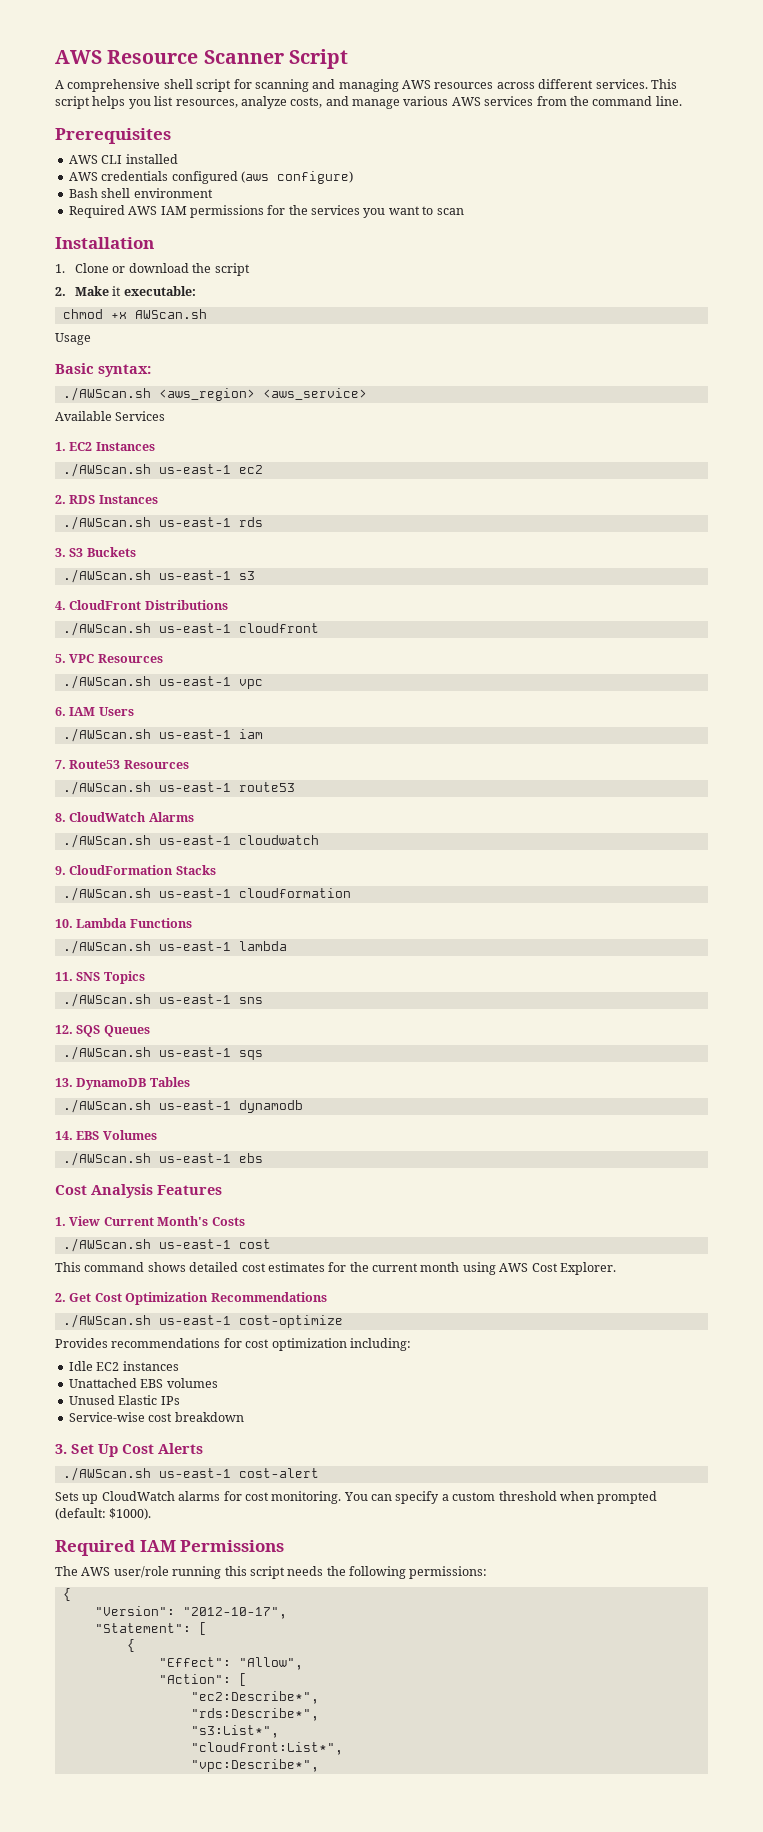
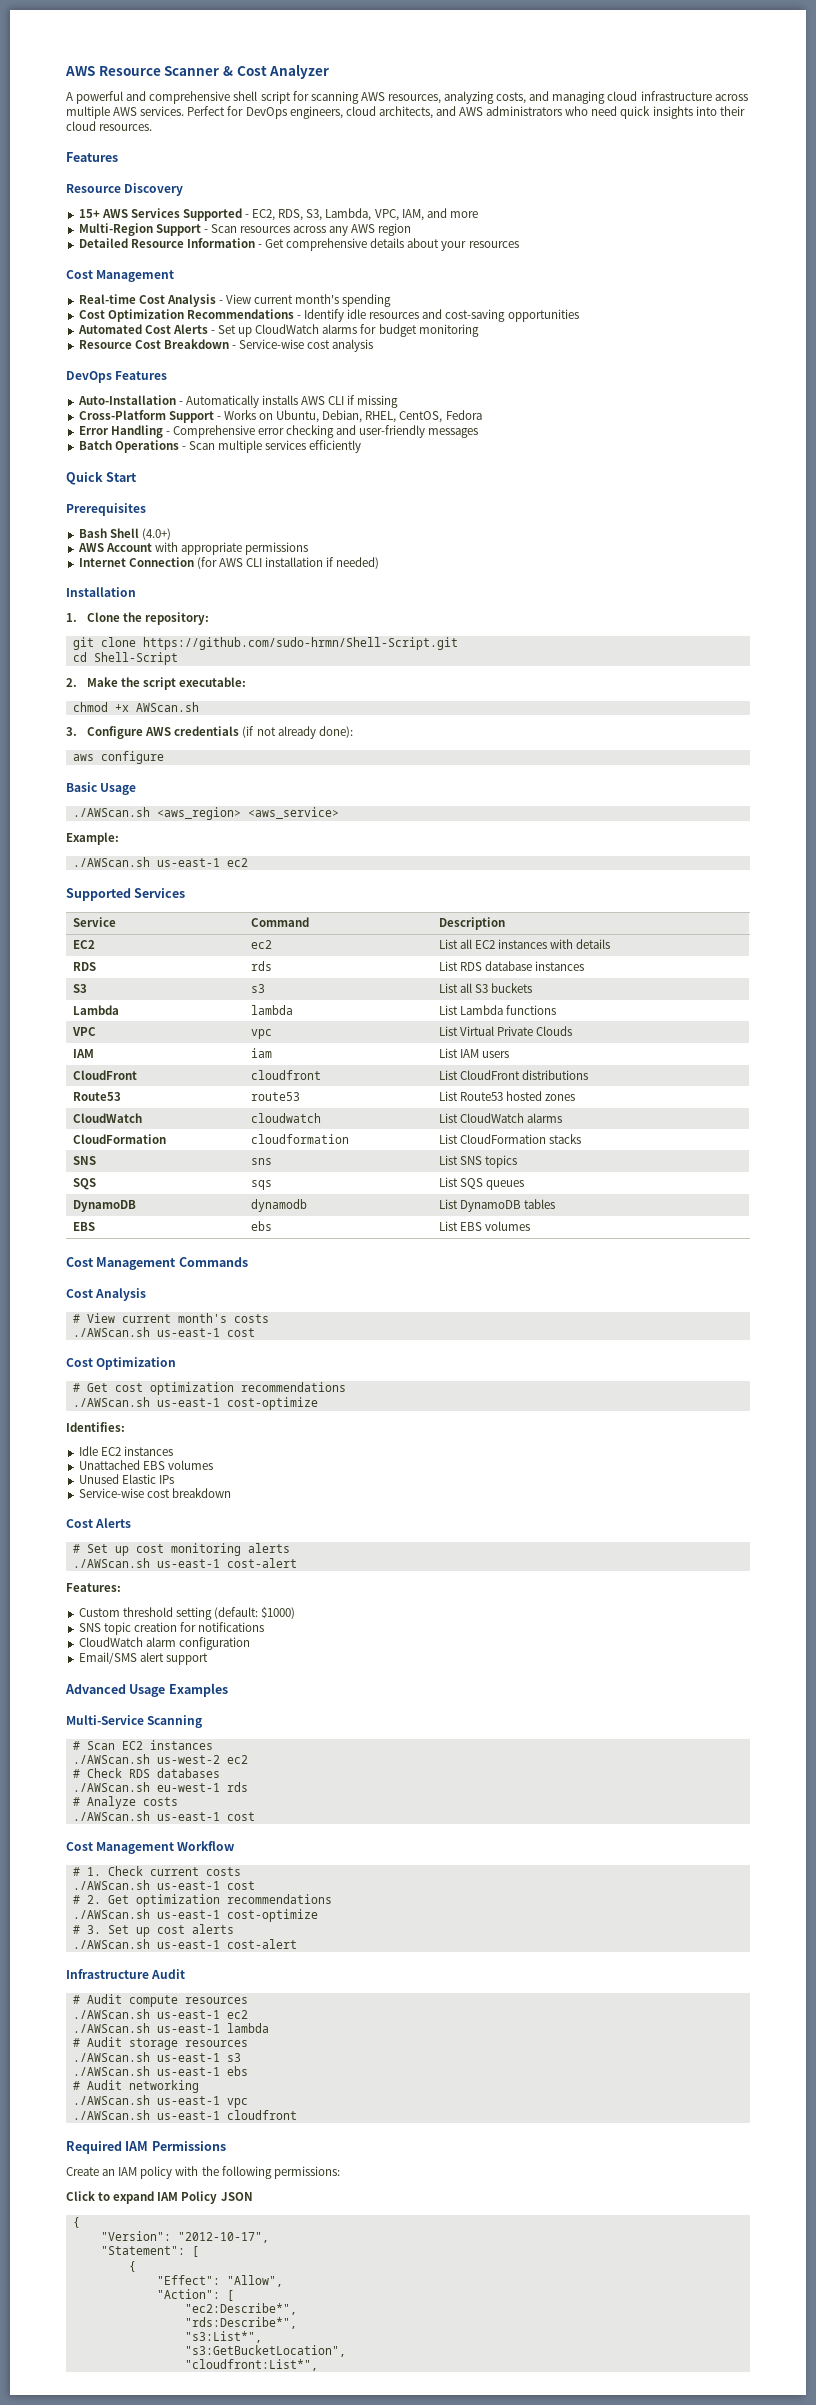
[288,49,348,69] Script -> [222,65,330,79] & Cost Analyzer
(64, 84) none -> [76,91,147,104] powerful and
[312,79,677,92] [55,96,682,109] [55,128,171,144] [68,154,178,164] [68,171,353,184] [68,188,213,198] [68,205,464,218] [55,237,154,249] [55,263,250,276] and managing AWS resources across different services. This script helps you list resources, analyze costs, and manage various AWS services from the command line. // Prerequisites // AWS CLI installed // AWS credentials configured (aws configure) // Bash shell environment // Required AWS IAM permissions for the services you want to scan // Installation // 1. Clone or download the script -> [360,91,748,104] [66,106,745,119] [66,121,153,131] [66,152,118,162] [66,183,184,196] [78,208,478,221] [78,223,412,236] [78,238,519,251] [66,270,175,282] [78,294,392,307] [78,309,579,322] [77,324,479,337] [78,339,374,352] [66,371,168,383] [77,395,399,408] [78,410,482,423] [78,425,479,438] [78,440,362,453] [66,472,138,485] [66,503,146,516] [78,528,171,540] [77,542,309,555] [78,557,380,569] [66,587,136,597] [66,612,210,625] [72,637,458,650] [72,652,178,665] AWS resources, analyzing costs, and managing cloud infrastructure across multiple AWS services. Perfect for DevOps engineers, cloud architects, and AWS administrators who need quick insights into their cloud resources. // Features // Resource Discovery // 15+ AWS Services Supported - EC2, RDS, S3, Lambda, VPC, IAM, and more // Multi-Region Support - Scan resources across any AWS region // Detailed Resource Information - Get comprehensive details about your resources // Cost Management // Real-time Cost Analysis - View current month's spending // Cost Optimization Recommendations - Identify idle resources and cost-saving opportunities // Automated Cost Alerts - Set up CloudWatch alarms for budget monitoring // Resource Cost Breakdown - Service-wise cost analysis // DevOps Features // Auto-Installation - Automatically installs AWS CLI if missing // Cross-Platform Support - Works on Ubuntu, Debian, RHEL, CentOS, Fedora // Error Handling - Comprehensive error checking and user-friendly messages // Batch Operations - Scan multiple services efficiently // Quick Start // Prerequisites // Bash Shell (4.0+) // AWS Account with appropriate permissions // Internet Connection (for AWS CLI installation if needed) // Installation // 1. Clone the repository: // git clone https://github.com/sudo-hrmn/Shell-Script.git // cd Shell-Script
[112,286,122,296] it -> [121,677,177,690] the script
[55,333,91,345] Usage -> [66,726,353,739] [72,751,164,764] 3. Configure AWS credentials (if not already done): // aws configure
[98,364,151,377] syntax: -> [100,783,137,795] Usage
[55,411,166,421] [55,442,155,451] [62,463,263,477] [55,495,158,504] [62,516,263,530] [55,547,136,557] [62,569,255,583] [55,600,228,610] [62,622,319,636] [55,654,163,663] [62,675,263,689] [55,707,134,716] [62,728,263,742] [55,760,189,769] [62,781,295,795] [55,812,194,822] [62,834,319,848] [55,865,216,875] [62,887,351,901] [55,918,192,928] [62,940,287,954] [55,971,145,984] [62,993,263,1007] [55,1025,150,1037] [62,1046,263,1060] [55,1077,190,1090] [62,1099,303,1113] [55,1130,157,1140] [62,1152,263,1166] [55,1184,222,1198] [55,1216,245,1226] [62,1238,271,1252] [55,1262,616,1275] [55,1292,327,1305] [62,1314,343,1328] [55,1338,411,1351] Available Services // 1. EC2 Instances // ./AWScan.sh us-east-1 ec2 // 2. RDS Instances // ./AWScan.sh us-east-1 rds // 3. S3 Buckets // ./AWScan.sh us-east-1 s3 // 4. CloudFront Distributions // ./AWScan.sh us-east-1 cloudfront // 5. VPC Resources // ./AWScan.sh us-east-1 vpc // 6. IAM Users // ./AWScan.sh us-east-1 iam // 7. Route53 Resources // ./AWScan.sh us-east-1 route53 // 8. CloudWatch Alarms // ./AWScan.sh us-east-1 cloudwatch // 9. CloudFormation Stacks // ./AWScan.sh us-east-1 cloudformation // 10. Lambda Functions // ./AWScan.sh us-east-1 lambda // 11. SNS Topics // ./AWScan.sh us-east-1 sns // 12. SQS Queues // ./AWScan.sh us-east-1 sqs // 13. DynamoDB Tables // ./AWScan.sh us-east-1 dynamodb // 14. EBS Volumes // ./AWScan.sh us-east-1 ebs // Cost Analysis Features // 1. View Current Month's Costs // ./AWScan.sh us-east-1 cost // This command shows detailed cost estimates for the current month using AWS Cost Explorer. // 2. Get Cost Optimization Recommendations // ./AWScan.sh us-east-1 cost-optimize // Provides recommendations for cost optimization including: -> [66,832,119,845] [72,857,248,867] [66,888,186,901] [72,917,116,927] [250,917,309,927] [438,917,505,930] [72,940,95,949] [250,940,272,949] [438,939,611,949] [72,962,96,971] [250,961,272,971] [438,961,585,971] [72,984,87,993] [250,984,265,993] [438,983,533,993] [72,1005,119,1015] [250,1005,293,1015] [438,1005,557,1015] [71,1027,96,1036] [250,1029,272,1039] [438,1026,573,1036] [72,1049,94,1058] [250,1048,272,1058] [438,1048,510,1058] [72,1070,137,1080] [250,1070,321,1080] [438,1070,589,1080] [72,1092,121,1101] [250,1092,300,1101] [438,1091,576,1101] [72,1113,142,1123] [250,1113,321,1123] [438,1113,563,1123] [72,1134,166,1144] [250,1134,349,1144] [438,1134,582,1144] [72,1156,96,1165] [250,1158,272,1165] [438,1155,518,1168] [72,1178,96,1190] [250,1180,272,1190] [438,1177,525,1190] [72,1200,136,1212] [250,1199,307,1212] [438,1199,556,1212] [72,1222,95,1231] [250,1221,272,1231] [438,1221,531,1231] [66,1257,248,1270] [66,1288,147,1301] [72,1313,269,1323] [72,1327,255,1337] [66,1357,177,1370] [72,1382,346,1395] [72,1397,318,1410] [66,1422,125,1432] Example: // ./AWScan.sh us-east-1 ec2 // Supported Services // Service | Command | Description // EC2 | ec2 | List all EC2 instances with details // RDS | rds | List RDS database instances // S3 | s3 | List all S3 buckets // Lambda | lambda | List Lambda functions // VPC | vpc | List Virtual Private Clouds // IAM | iam | List IAM users // CloudFront | cloudfront | List CloudFront distributions // Route53 | route53 | List Route53 hosted zones // CloudWatch | cloudwatch | List CloudWatch alarms // CloudFormation | cloudformation | List CloudFormation stacks // SNS | sns | List SNS topics // SQS | sqs | List SQS queues // DynamoDB | dynamodb | List DynamoDB tables // EBS | ebs | List EBS volumes // Cost Management Commands // Cost Analysis // # View current month's costs // ./AWScan.sh us-east-1 cost // Cost Optimization // # Get cost optimization recommendations // ./AWScan.sh us-east-1 cost-optimize // Identifies:
[55,1444,118,1457] 3. Set Up -> (231, 1493) none
[62,1467,319,1481] [55,1491,658,1504] [55,1508,152,1520] [55,1540,285,1556] [55,1566,488,1579] ./AWScan.sh us-east-1 cost-alert // Sets up CloudWatch alarms for cost monitoring. You can specify a custom threshold when prompted (default: $1000). // Required IAM Permissions // The AWS user/role running this script needs the following permissions: -> [72,1543,290,1556] [72,1558,297,1568] [66,1583,121,1592] [78,1607,296,1620] [78,1622,265,1635] [78,1637,250,1650] [78,1652,208,1665] [65,1683,228,1697] [66,1715,203,1728] [72,1740,213,1750] [72,1754,248,1764] [72,1768,220,1778] [72,1782,248,1792] [72,1796,178,1809] [72,1811,255,1821] [66,1841,235,1854] [72,1866,241,1876] [72,1880,255,1890] [72,1894,332,1907] [72,1909,318,1922] [72,1924,234,1937] [72,1939,297,1949] [66,1969,186,1979] [72,1994,248,2007] [72,2009,248,2019] [72,2023,269,2033] [72,2037,248,2050] [72,2052,241,2062] [72,2066,248,2076] [72,2080,199,2093] [72,2095,248,2108] [72,2110,297,2120] [66,2141,226,2154] [66,2166,340,2179] [66,2191,253,2204] # Set up cost monitoring alerts // ./AWScan.sh us-east-1 cost-alert // Features: // Custom threshold setting (default: $1000) // SNS topic creation for notifications // CloudWatch alarm configuration // Email/SMS alert support // Advanced Usage Examples // Multi-Service Scanning // # Scan EC2 instances // ./AWScan.sh us-west-2 ec2 // # Check RDS databases // ./AWScan.sh eu-west-1 rds // # Analyze costs // ./AWScan.sh us-east-1 cost // Cost Management Workflow // # 1. Check current costs // ./AWScan.sh us-east-1 cost // # 2. Get optimization recommendations // ./AWScan.sh us-east-1 cost-optimize // # 3. Set up cost alerts // ./AWScan.sh us-east-1 cost-alert // Infrastructure Audit // # Audit compute resources // ./AWScan.sh us-east-1 ec2 // ./AWScan.sh us-east-1 lambda // # Audit storage resources // ./AWScan.sh us-east-1 s3 // ./AWScan.sh us-east-1 ebs // # Audit networking // ./AWScan.sh us-east-1 vpc // ./AWScan.sh us-east-1 cloudfront // Required IAM Permissions // Create an IAM policy with the following permissions: // Click to expand IAM Policy JSON
(279, 1731) none -> [184,2345,346,2357] // "s3:GetBucketLocation",
[190,1759,319,1772] // "vpc:Describe*", -> (318, 2365) none

